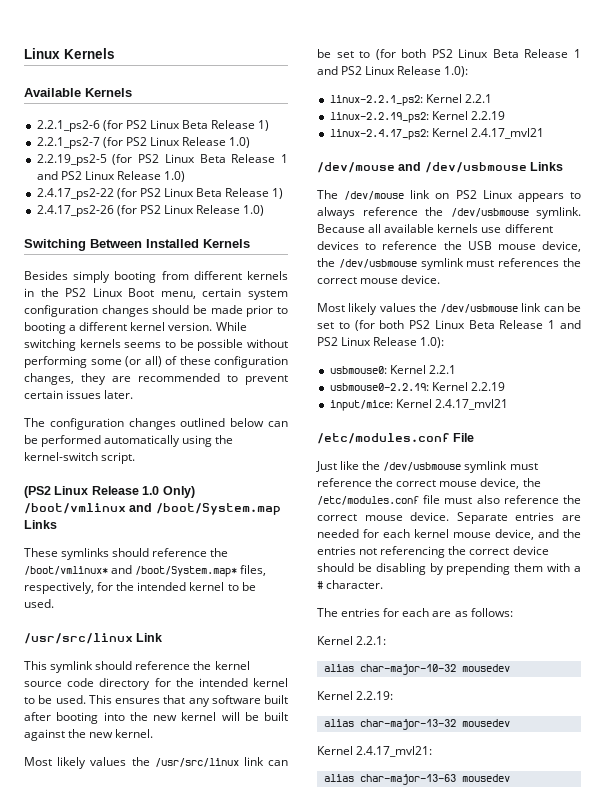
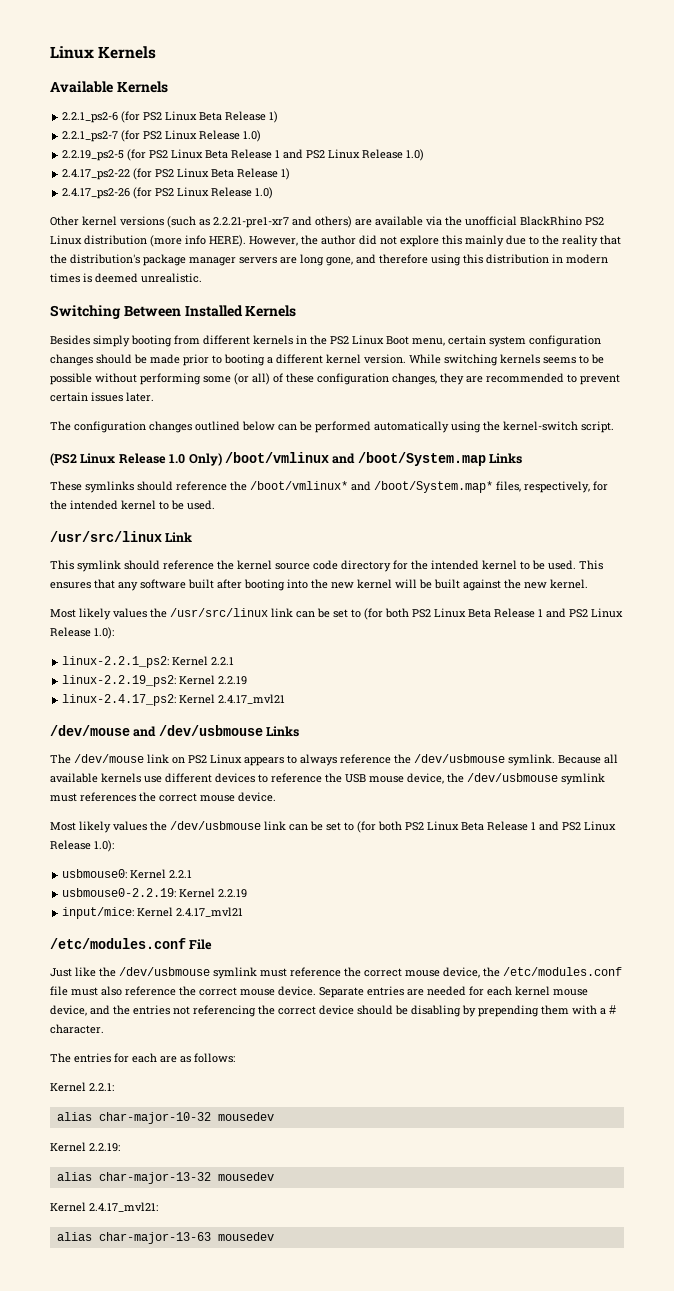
(265, 210) none -> [50,216,604,228] [50,235,621,247] [50,254,608,266] [50,273,202,283] // Other kernel versions (such as 2.2.21-pre1-xr7 and others) are available via the unofficial BlackRhino PS2 Linux distribution (more info HERE). However, the author did not explore this mainly due to the reality that the distribution's package manager servers are long gone, and therefore using this distribution in modern times is deemed unrealistic.

